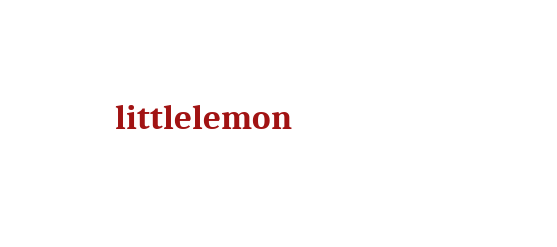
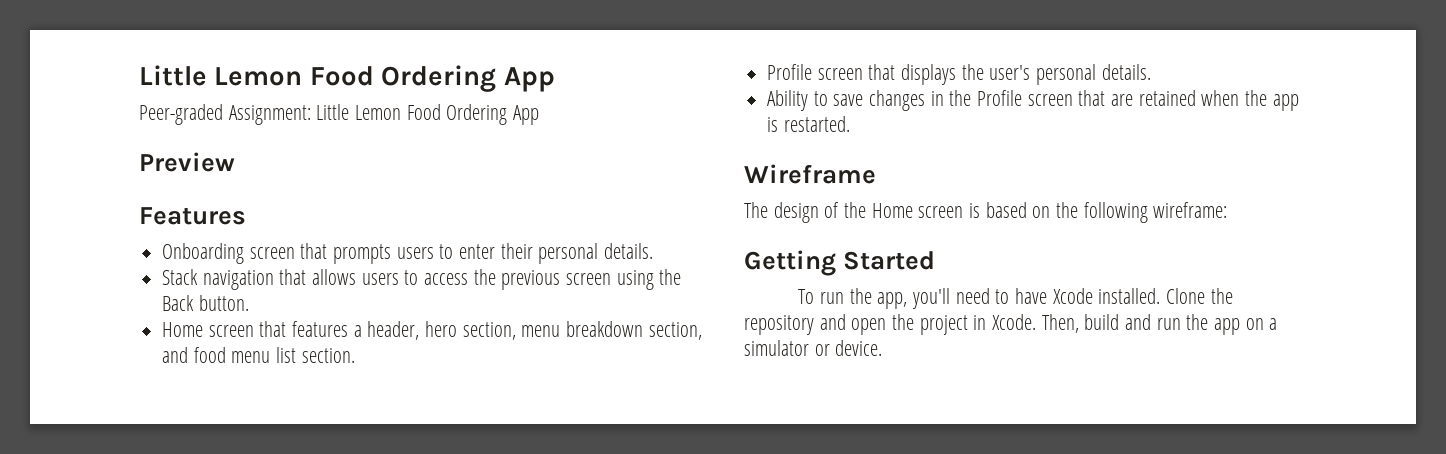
[115,104,292,129] littlelemon -> [139,65,555,92] [139,104,540,125] [139,152,235,172] [139,207,246,225] [162,243,654,264] [162,269,682,290] [162,295,249,311] [162,321,702,340] [162,347,355,363] [767,64,1151,85] [767,90,1299,111] [767,116,850,132] [744,164,876,184] [744,202,1228,223] [744,250,936,276] [798,288,1233,309] [744,314,1278,335] [744,340,883,356] Little Lemon Food Ordering App // Peer-graded Assignment: Little Lemon Food Ordering App // Preview // Features // Onboarding screen that prompts users to enter their personal details. // Stack navigation that allows users to access the previous screen using the Back button. // Home screen that features a header, hero section, menu breakdown section, and food menu list section. // Profile screen that displays the user's personal details. // Ability to save changes in the Profile screen that are retained when the app is restarted. // Wireframe // The design of the Home screen is based on the following wireframe: // Getting Started // To run the app, you'll need to have Xcode installed. Clone the repository and open the project in Xcode. Then, build and run the app on a simulator or device.

